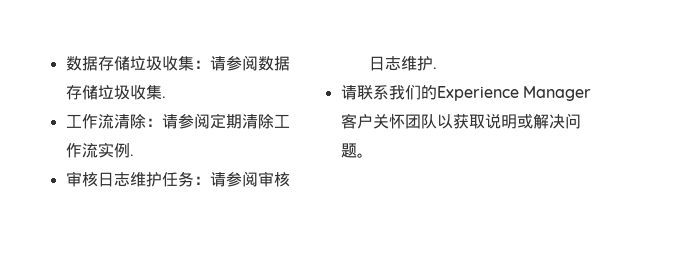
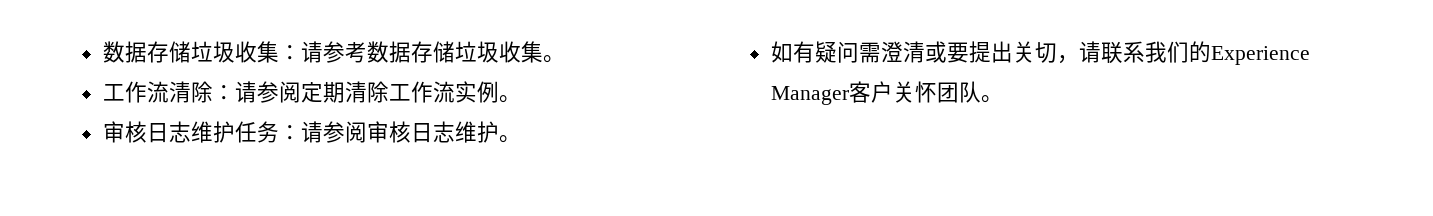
[241,55,290,71] [65,85,166,100] 阅数据存储垃圾收集. -> [344,41,565,63] 考数据存储垃圾收集。
[129,154,134,156] . -> [498,95,521,103] 。
[432,67,437,69] . // -> [498,135,521,143] [770,41,1079,64] 。 // 如有疑问需澄清或要提出关切，
[436,113,581,129] [340,143,357,158] 以获取说明或解决问题 -> (981, 92) none

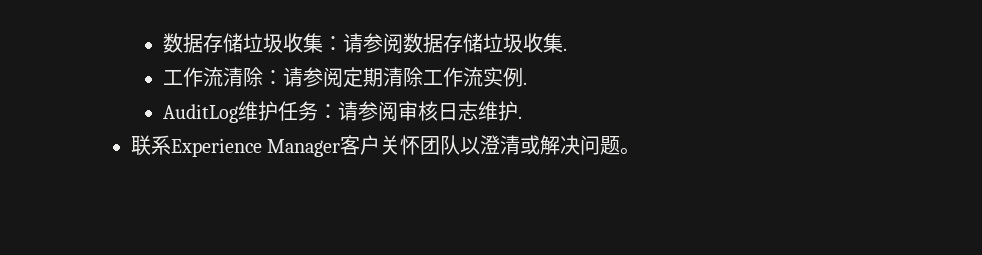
[344,41,565,63] 考数据存储垃圾收集。 -> [383,33,568,53] 阅数据存储垃圾收集.
[498,95,521,103] [102,121,191,143] 。 // 审核日志 -> [523,82,528,85] [163,104,239,123] . // AuditLog
[498,135,521,143] [770,41,1211,64] 。 // 如有疑问需澄清或要提出关切，请联系我们的 -> [518,116,523,119] [131,135,171,156] . // 联系
(981, 92) none -> [460,135,621,155] 以澄清或解决问题

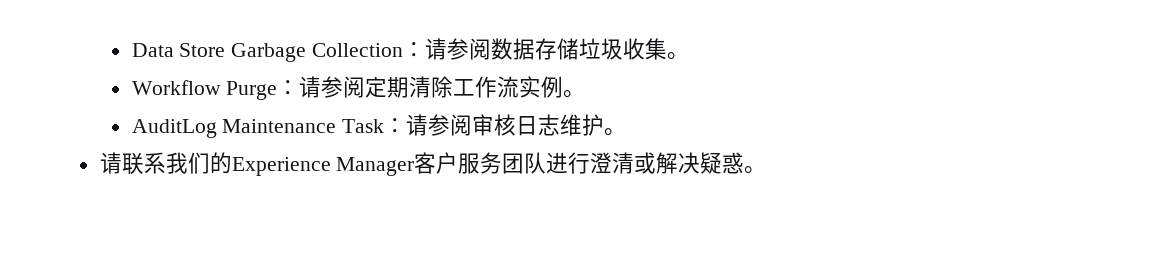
[163,33,324,53] 数据存储垃圾收集 -> [131,43,404,62] Data Store Garbage Collection
[563,48,568,51] [163,67,264,87] . // 工作流清除 -> [667,52,690,60] [131,80,278,100] 。 // Workflow Purge
[523,82,528,85] . -> [563,90,586,98] 。
[238,101,319,121] 维护任务 -> [222,119,385,133] Maintenance Task
[518,116,523,119] [131,135,481,157] . // 联系Experience Manager客户关怀团队以 -> [604,128,627,136] [99,152,591,176] 。 // 请联系我们的Experience Manager客户服务团队进行
[580,135,621,155] 问题 -> [700,152,745,174] 疑惑

